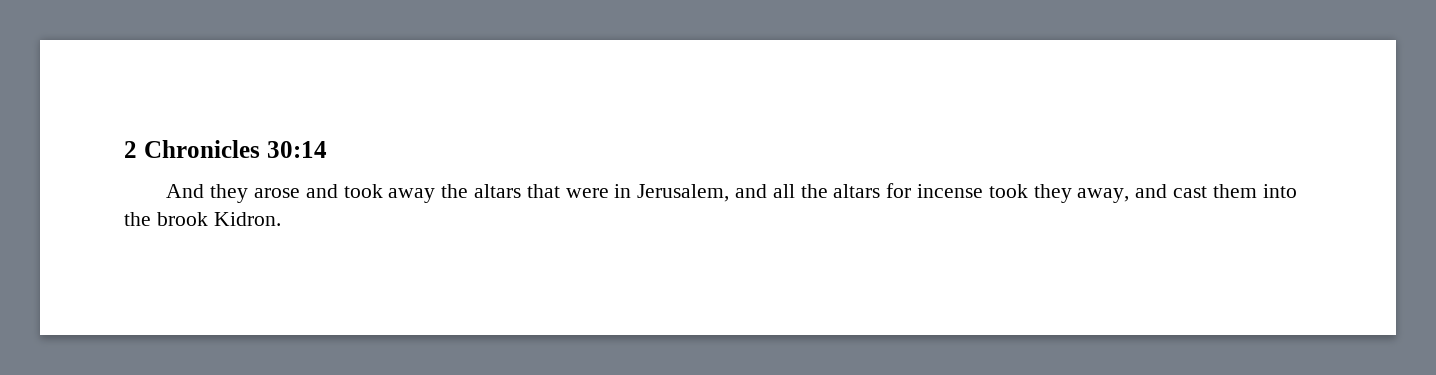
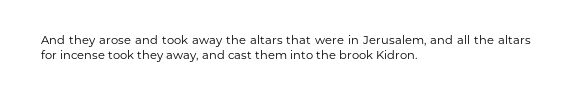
[124,140,327,158] 2 Chronicles 30:14 // -> (41, 39) none

